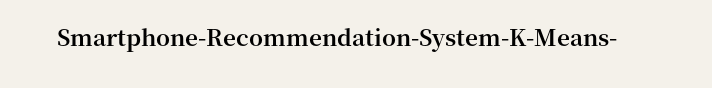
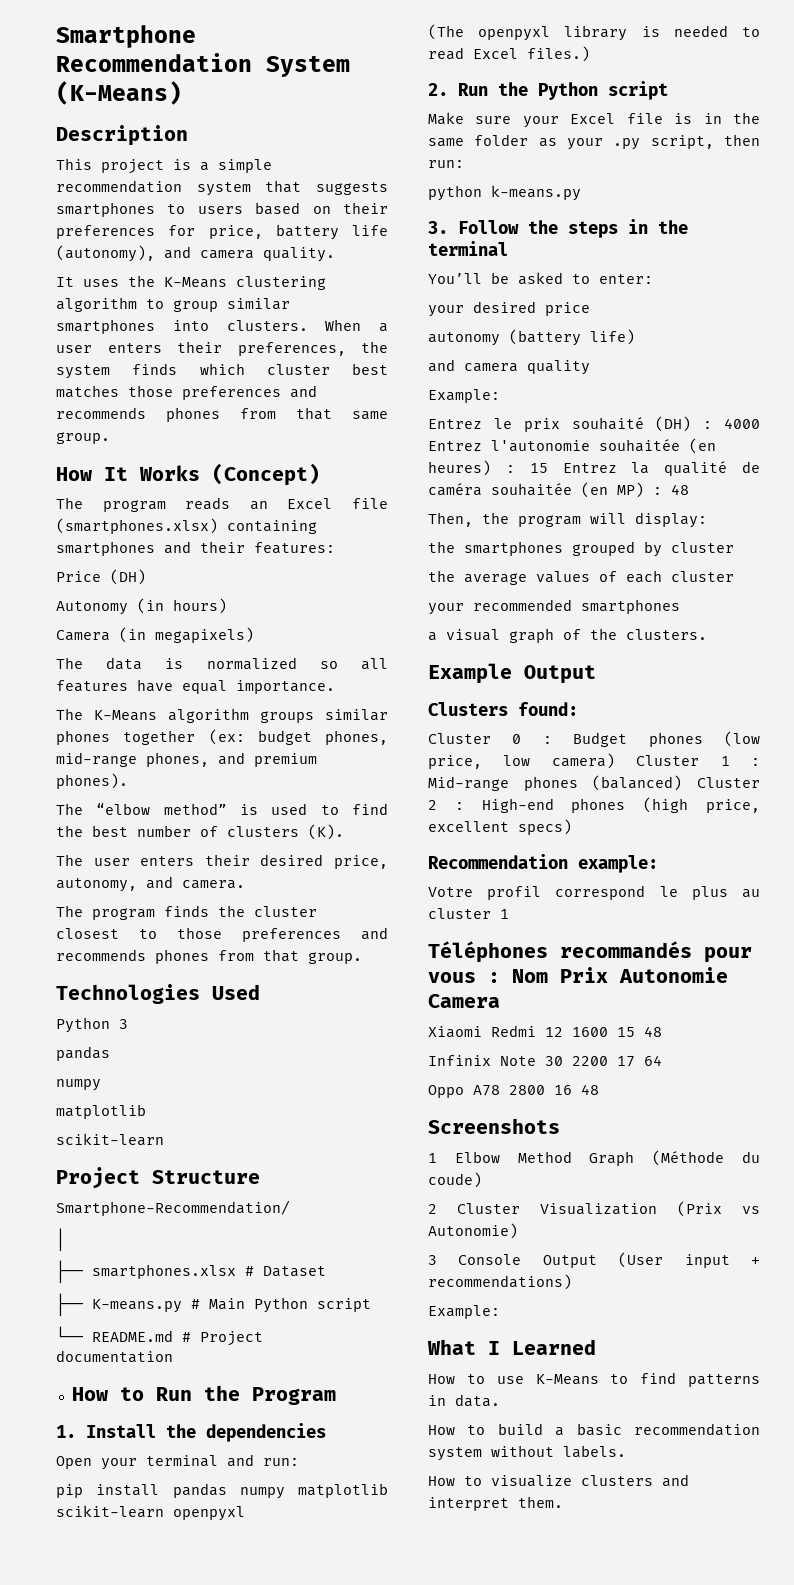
[57,28,617,52] Smartphone-Recommendation-System-K-Means- -> [56,25,196,48] [56,53,350,77] [56,81,182,105] [56,125,188,146] [56,158,272,174] [56,180,388,196] [56,202,388,217] [56,224,388,240] [56,245,335,262] [56,275,326,290] [56,297,290,312] [56,319,388,334] [56,341,388,356] [56,363,388,379] [56,385,317,400] [56,407,388,422] [56,432,110,444] [56,463,320,486] [56,497,388,512] [56,518,317,534] [56,541,335,556] [56,569,146,585] [56,598,227,615] [56,627,254,643] [56,657,388,670] [56,679,335,694] [56,708,388,723] [56,729,388,745] [56,752,317,767] [56,773,128,789] [56,803,388,815] [56,824,344,840] [56,854,388,869] [56,876,245,892] [56,905,317,920] [56,927,388,942] [56,949,362,964] [56,984,260,1004] [56,1017,128,1033] [56,1046,110,1061] [56,1079,101,1091] [56,1104,146,1119] [56,1133,164,1146] [56,1167,260,1189] [56,1200,290,1216] [56,1228,65,1251] [56,1260,326,1284] [56,1293,371,1317] [56,1326,263,1346] [56,1350,173,1363] [71,1385,336,1405] [56,1423,326,1442] [56,1454,299,1470] [56,1483,388,1499] [56,1505,245,1521] [428,24,760,41] [428,46,590,62] [428,81,668,100] [428,112,760,128] [428,134,760,150] [428,160,464,168] [428,185,581,201] [428,219,688,238] [428,241,508,256] [428,272,653,285] [428,301,590,317] [428,329,635,346] [428,359,590,375] [428,389,500,403] [428,416,760,432] [428,438,716,454] [428,460,760,476] [428,482,689,498] [428,512,707,528] [428,541,734,557] [428,570,734,585] [428,599,680,615] [428,628,707,643] [428,663,596,684] [428,702,578,716] [428,731,760,747] [428,753,760,769] [428,775,760,791] [428,797,760,813] [428,819,572,835] [428,854,658,873] [428,885,760,900] [428,908,509,919] [428,941,752,963] [428,967,728,983] [428,994,500,1008] [428,1025,662,1038] [428,1055,662,1067] [428,1084,599,1098] [428,1118,560,1134] [428,1150,760,1166] [428,1172,482,1188] [428,1201,760,1217] [428,1223,518,1239] [428,1252,760,1268] [428,1274,572,1290] [428,1305,500,1319] [427,1339,596,1355] [428,1372,760,1387] [428,1394,500,1407] [428,1423,760,1436] [428,1445,626,1461] [428,1474,689,1487] [428,1496,563,1511] Smartphone Recommendation System (K-Means) // Description // This project is a simple recommendation system that suggests smartphones to users based on their preferences for price, battery life (autonomy), and camera quality. // It uses the K-Means clustering algorithm to group similar smartphones into clusters. When a user enters their preferences, the system finds which cluster best matches those preferences and recommends phones from that same group. // How It Works (Concept) // The program reads an Excel file (smartphones.xlsx) containing smartphones and their features: // Price (DH) // Autonomy (in hours) // Camera (in megapixels) // The data is normalized so all features have equal importance. // The K-Means algorithm groups similar phones together (ex: budget phones, mid-range phones, and premium phones). // The “elbow method” is used to find the best number of clusters (K). // The user enters their desired price, autonomy, and camera. // The program finds the cluster closest to those preferences and recommends phones from that group. // Technologies Used // Python 3 // pandas // numpy // matplotlib // scikit-learn // Project Structure // Smartphone-Recommendation/ // │ // ├── smartphones.xlsx # Dataset // ├── K-means.py # Main Python script // └── README.md # Project documentation // How to Run the Program // 1. Install the dependencies // Open your terminal and run: // pip install pandas numpy matplotlib scikit-learn openpyxl // (The openpyxl library is needed to read Excel files.) // 2. Run the Python script // Make sure your Excel file is in the same folder as your .py script, then run: // python k-means.py // 3. Follow the steps in the terminal // You’ll be asked to enter: // your desired price // autonomy (battery life) // and camera quality // Example: // Entrez le prix souhaité (DH) : 4000 Entrez l'autonomie souhaitée (en heures) : 15 Entrez la qualité de caméra souhaitée (en MP) : 48 // Then, the program will display: // the smartphones grouped by cluster // the average values of each cluster // your recommended smartphones // a visual graph of the clusters. // Example Output // Clusters found: // Cluster 0 : Budget phones (low price, low camera) Cluster 1 : Mid-range phones (balanced) Cluster 2 : High-end phones (high price, excellent specs) // Recommendation example: // Votre profil correspond le plus au cluster 1 // Téléphones recommandés pour vous : Nom Prix Autonomie Camera // Xiaomi Redmi 12 1600 15 48 // Infinix Note 30 2200 17 64 // Oppo A78 2800 16 48 // Screenshots // 1 Elbow Method Graph (Méthode du coude) // 2 Cluster Visualization (Prix vs Autonomie) // 3 Console Output (User input + recommendations) // Example: // What I Learned // How to use K-Means to find patterns in data. // How to build a basic recommendation system without labels. // How to visualize clusters and interpret them.

